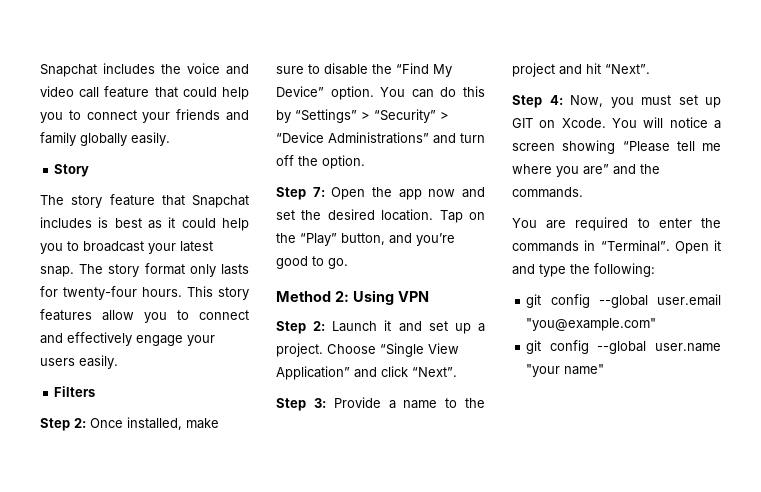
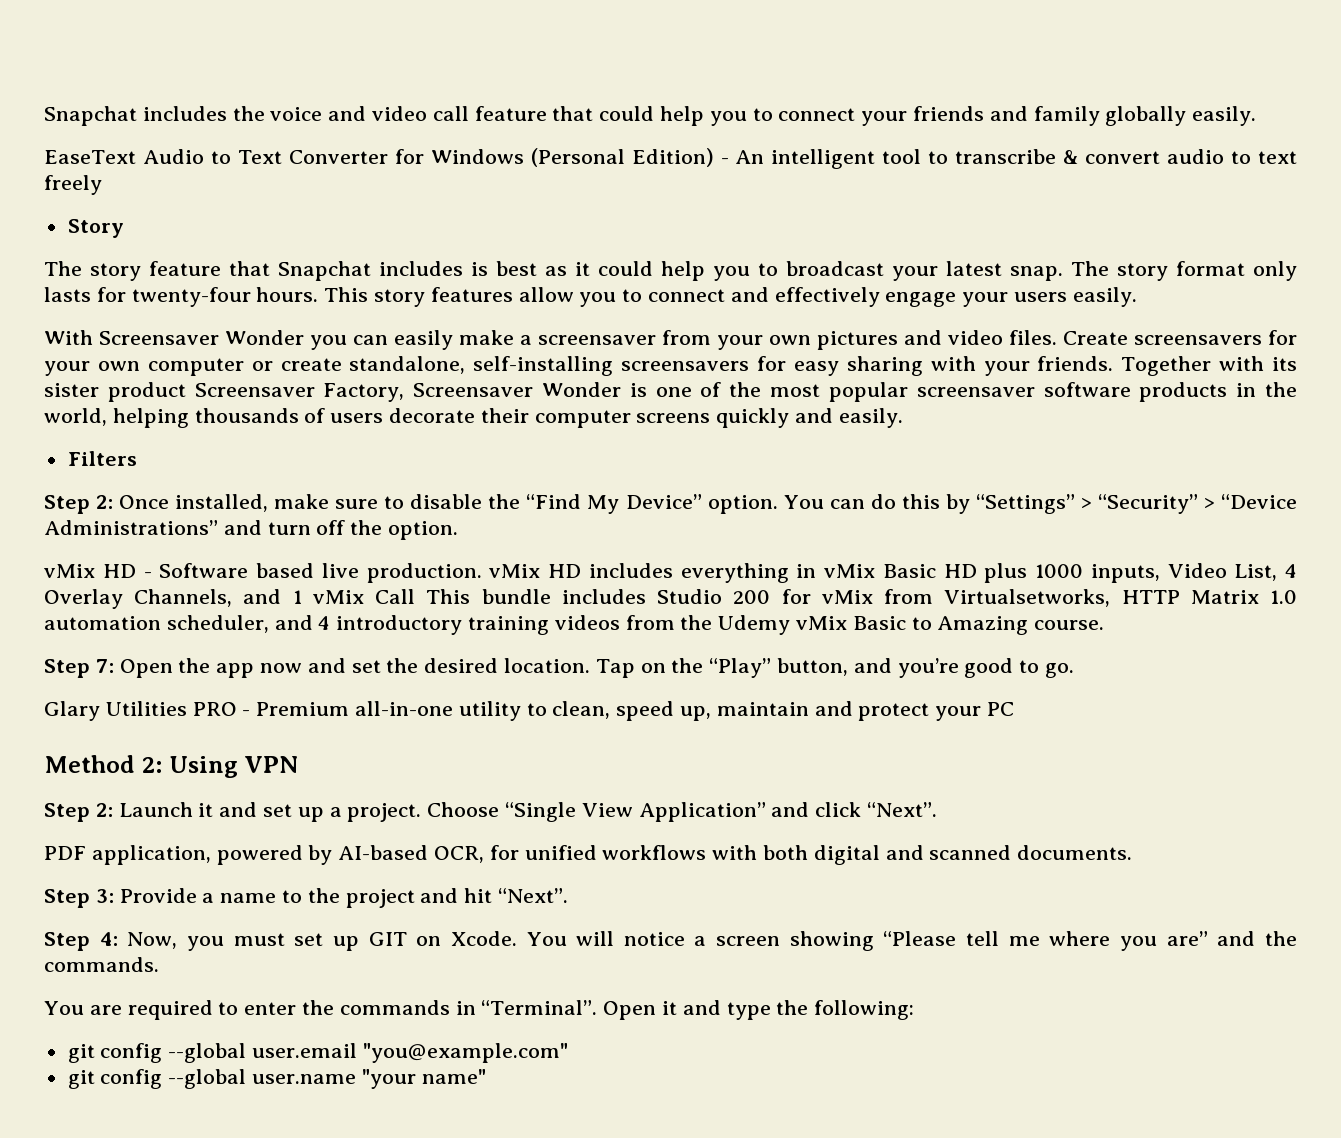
(170, 139) none -> [44,148,1297,169] [44,175,102,195] // EaseText Audio to Text Converter for Windows (Personal Edition) - An intelligent tool to transcribe & convert audio to text freely
(118, 362) none -> [44,330,1297,350] [44,356,1297,376] [44,382,1297,402] [44,408,903,428] // With Screensaver Wonder you can easily make a screensaver from your own pictures and video files. Create screensavers for your own computer or create standalone, self-installing screensavers for easy sharing with your friends. Together with its sister product Screensaver Factory, Screensaver Wonder is one of the most popular screensaver software products in the world, helping thousands of users decorate their computer screens quickly and easily.
(365, 162) none -> [44,563,1297,583] [44,589,1298,609] [44,615,1105,635] // vMix HD - Software based live production. vMix HD includes everything in vMix Basic HD plus 1000 inputs, Video List, 4 Overlay Channels, and 1 vMix Call This bundle includes Studio 200 for vMix from Virtualsetworks, HTTP Matrix 1.0 automation scheduler, and 4 introductory training videos from the Udemy vMix Basic to Amazing course.
(348, 263) none -> [44,701,1015,721] // Glary Utilities PRO - Premium all-in-one utility to clean, speed up, maintain and protect your PC
(457, 372) none -> [44,845,1133,865] // PDF application, powered by AI-based OCR, for unified workflows with both digital and scanned documents.

